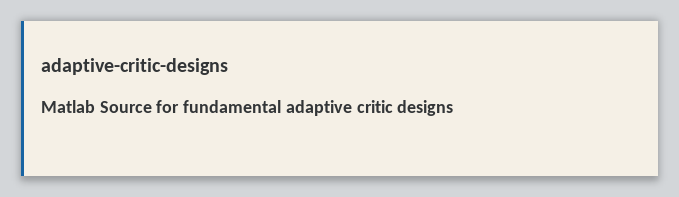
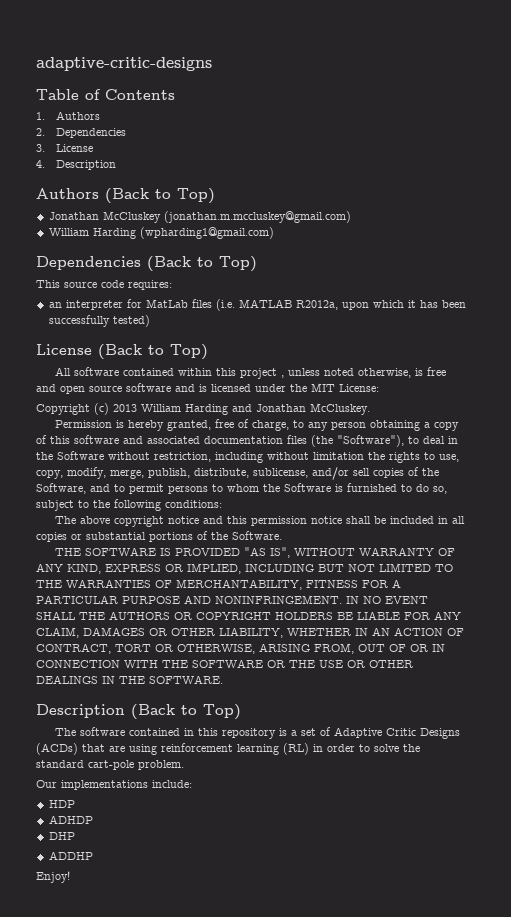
[41,100,454,116] Matlab Source for fundamental adaptive critic designs -> [36,89,175,100] [36,111,101,120] [36,128,127,138] [36,144,94,152] [36,160,117,170] [36,188,215,204] [48,211,351,223] [48,227,274,239] [36,256,257,272] [36,280,172,290] [48,299,466,311] [48,315,150,327] [36,344,208,360] [55,367,447,379] [36,383,379,394] [36,403,370,415] [55,419,460,431] [36,435,458,447] [36,451,459,463] [36,467,439,480] [36,483,447,494] [36,499,222,511] [55,516,466,527] [36,531,282,542] [55,547,456,558] [36,563,453,574] [36,579,401,590] [36,595,428,604] [36,611,461,620] [36,627,464,638] [36,643,445,654] [36,659,413,668] [36,675,223,684] [36,704,241,720] [55,727,461,739] [36,743,420,755] [36,760,184,770] [36,780,192,790] [48,800,75,808] [48,815,93,824] [48,832,75,840] [48,851,93,860] [36,871,70,883] Table of Contents // 1. Authors // 2. Dependencies // 3. License // 4. Description // Authors (Back to Top) // Jonathan McCluskey (jonathan.m.mccluskey@gmail.com) // William Harding (wpharding1@gmail.com) // Dependencies (Back to Top) // This source code requires: // an interpreter for MatLab files (i.e. MATLAB R2012a, upon which it has been successfully tested) // License (Back to Top) // All software contained within this project , unless noted otherwise, is free and open source software and is licensed under the MIT License: // Copyright (c) 2013 William Harding and Jonathan McCluskey. // Permission is hereby granted, free of charge, to any person obtaining a copy of this software and associated documentation files (the "Software"), to deal in the Software without restriction, including without limitation the rights to use, copy, modify, merge, publish, distribute, sublicense, and/or sell copies of the Software, and to permit persons to whom the Software is furnished to do so, subject to the following conditions: // The above copyright notice and this permission notice shall be included in all copies or substantial portions of the Software. // THE SOFTWARE IS PROVIDED "AS IS", WITHOUT WARRANTY OF ANY KIND, EXPRESS OR IMPLIED, INCLUDING BUT NOT LIMITED TO THE WARRANTIES OF MERCHANTABILITY, FITNESS FOR A PARTICULAR PURPOSE AND NONINFRINGEMENT. IN NO EVENT SHALL THE AUTHORS OR COPYRIGHT HOLDERS BE LIABLE FOR ANY CLAIM, DAMAGES OR OTHER LIABILITY, WHETHER IN AN ACTION OF CONTRACT, TORT OR OTHERWISE, ARISING FROM, OUT OF OR IN CONNECTION WITH THE SOFTWARE OR THE USE OR OTHER DEALINGS IN THE SOFTWARE. // Description (Back to Top) // The software contained in this repository is a set of Adaptive Critic Designs (ACDs) that are using reinforcement learning (RL) in order to solve the standard cart-pole problem. // Our implementations include: // HDP // ADHDP // DHP // ADDHP // Enjoy!

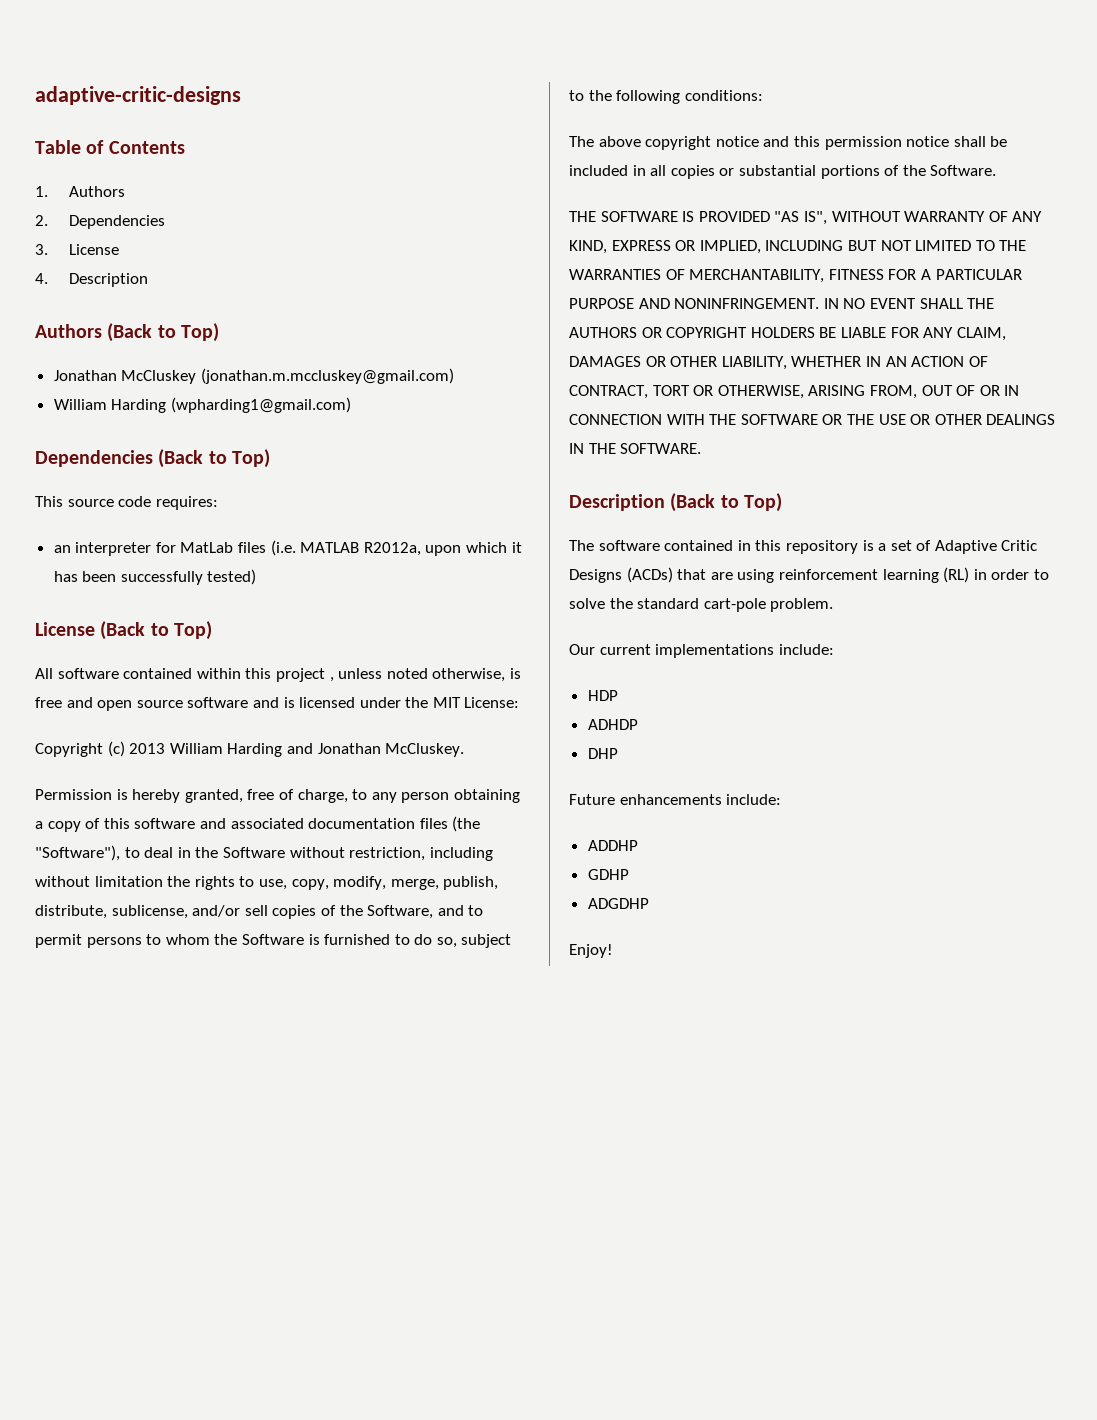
(57, 784) none -> [599,644,651,655] current
(75, 836) none -> [569,794,782,805] // Future enhancements include:
(93, 855) none -> [587,869,629,880] [587,898,649,909] // GDHP // ADGDHP

